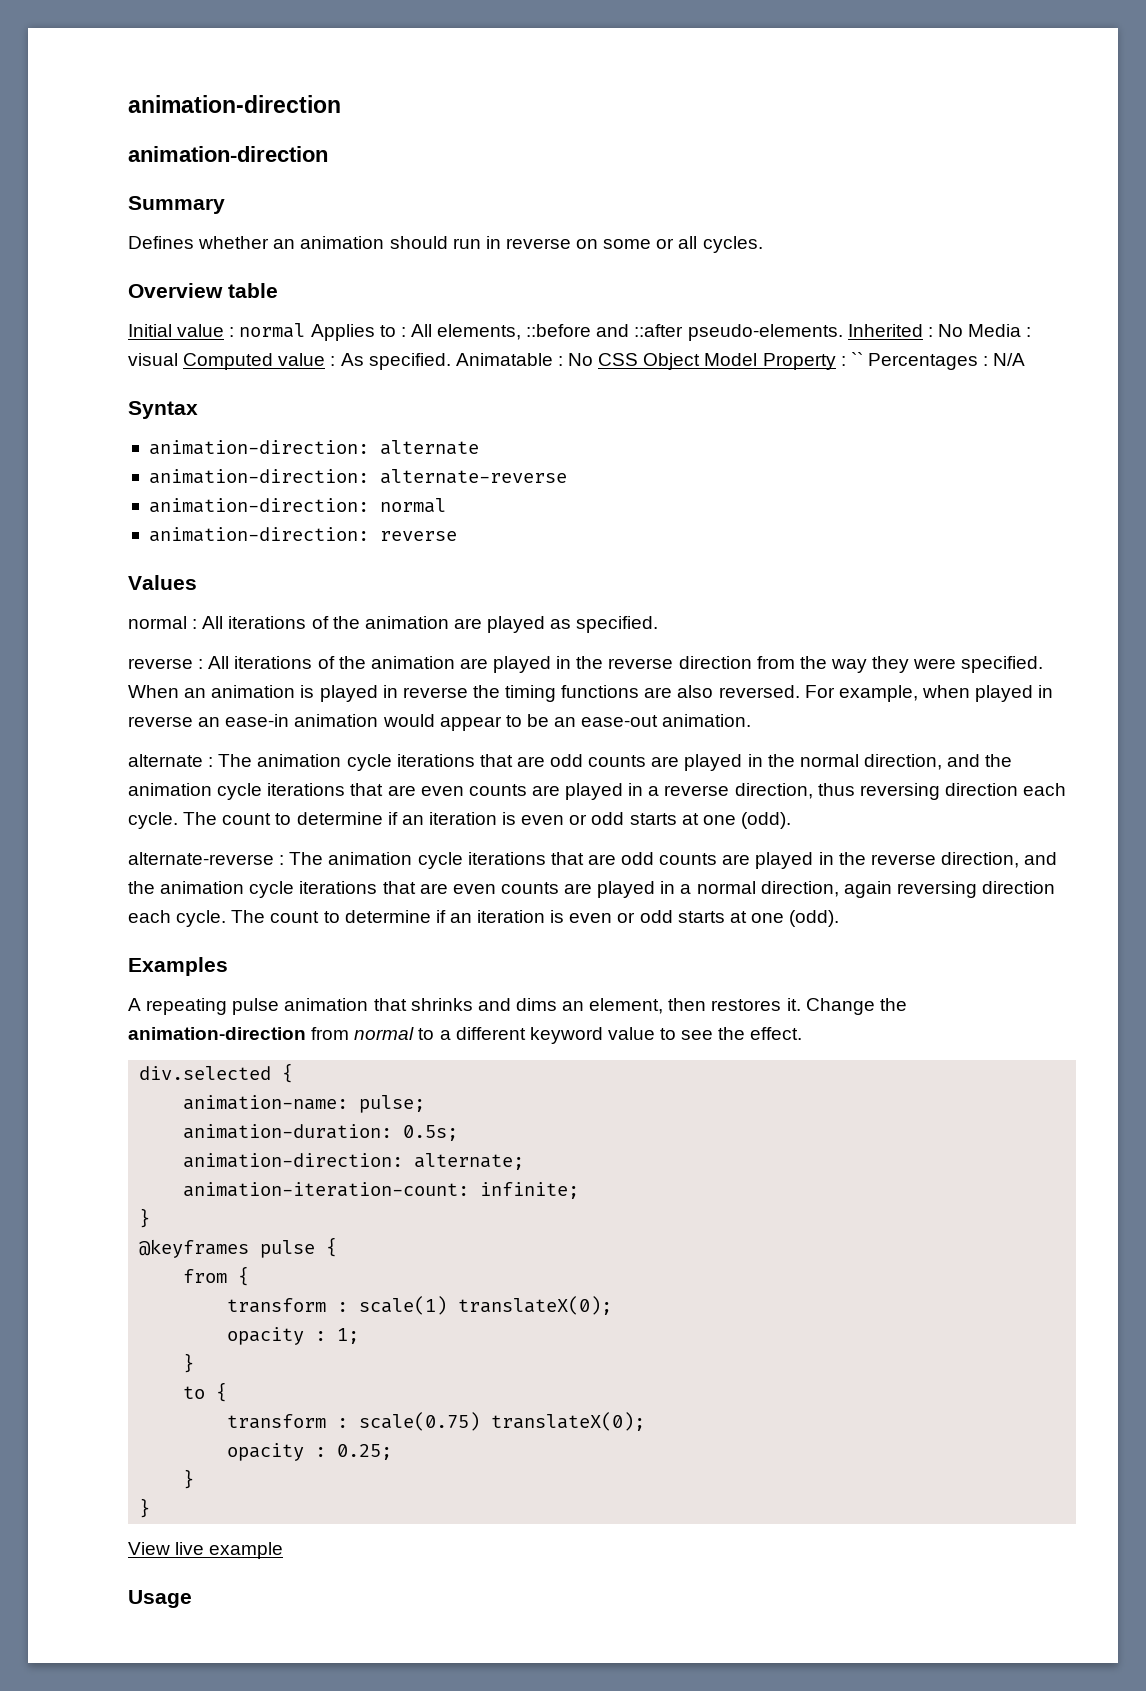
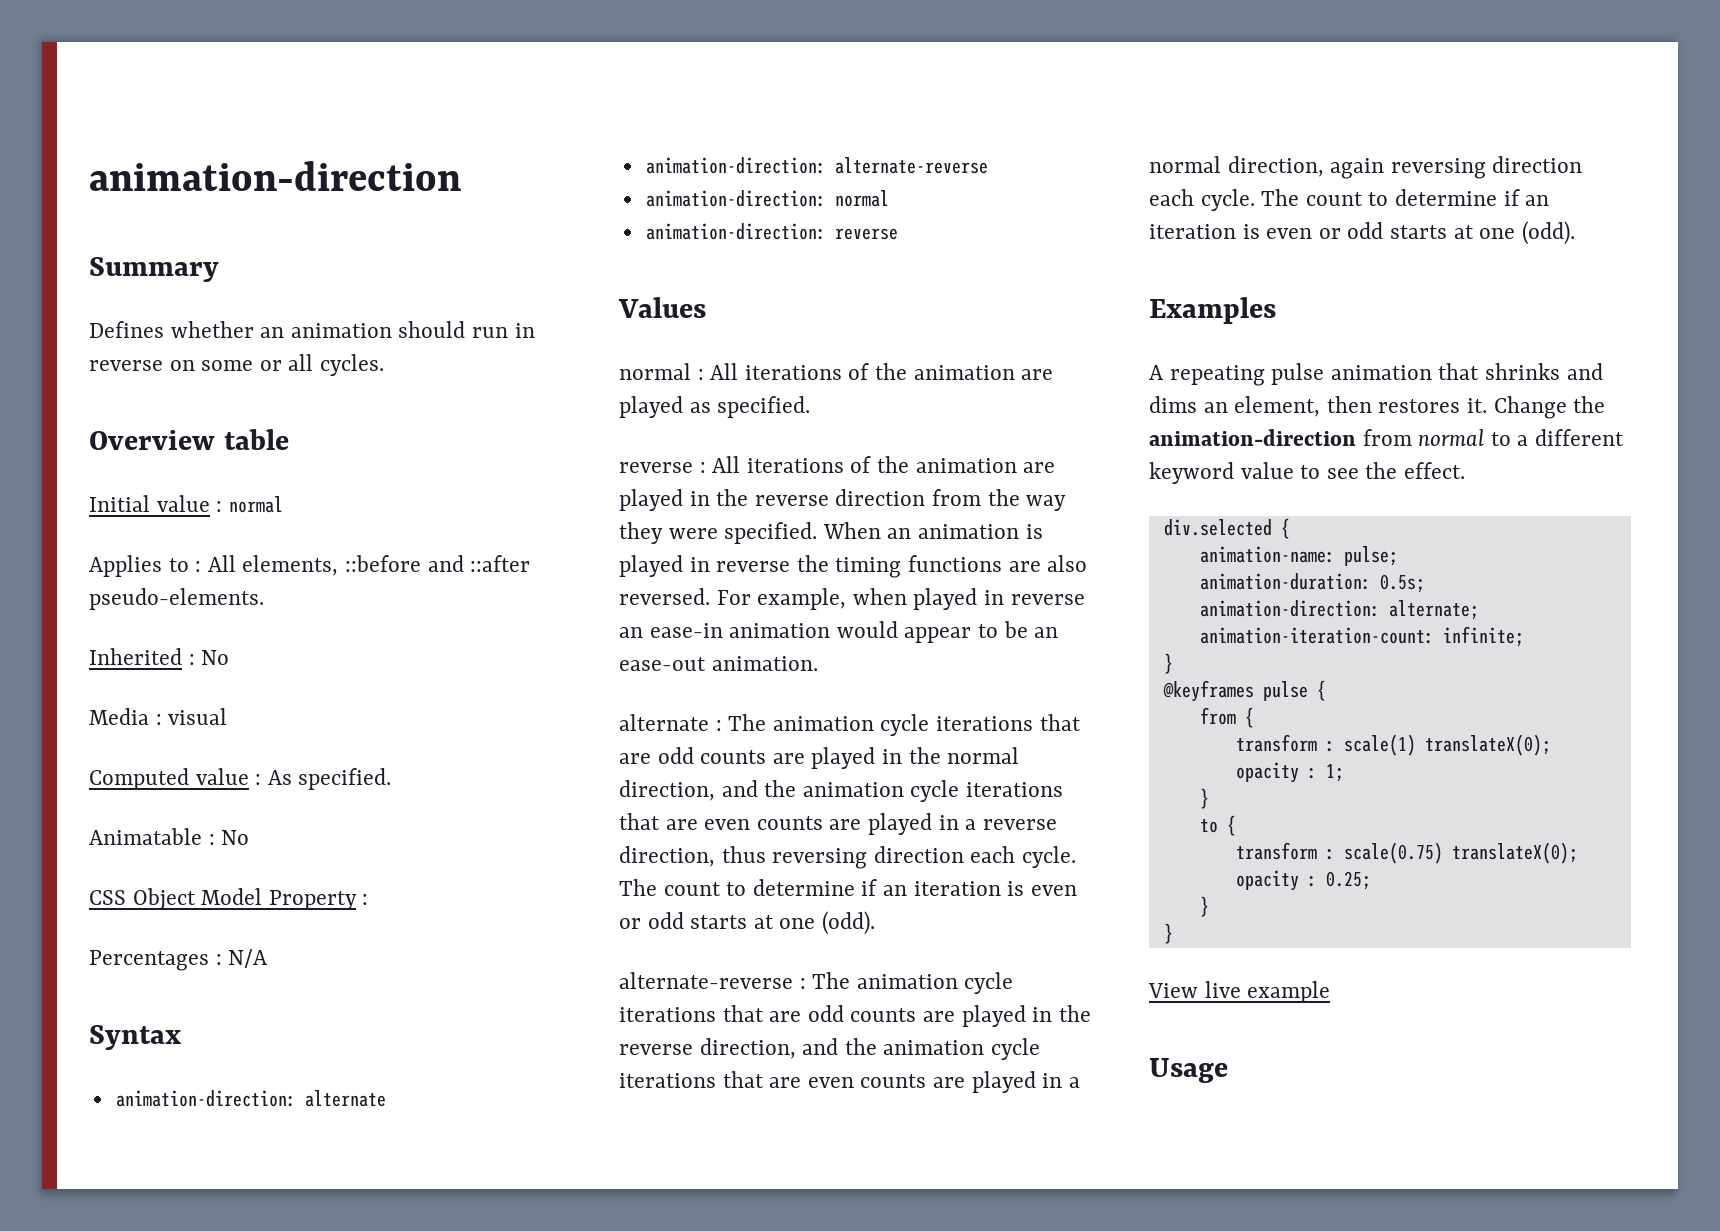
[128,95,341,113] [128,146,328,162] animation-direction // animation-direction -> [89,161,461,191] animation-direction
(306, 330) none -> (283, 504) //
(843, 332) none -> (264, 599) //
(963, 330) none -> (230, 657) //
(178, 359) none -> (228, 716) //
(451, 361) none -> (392, 779) //
(594, 359) none -> (250, 837) //
[850,352,863,366] `` -> (369, 899) //

